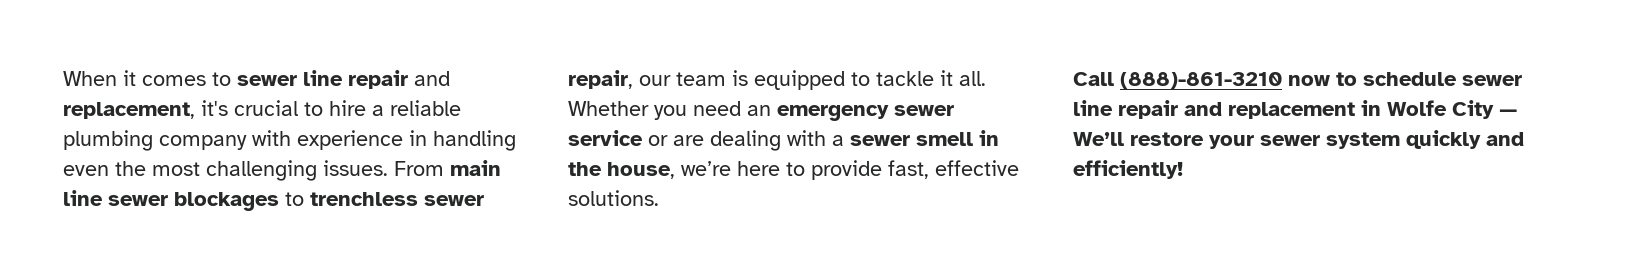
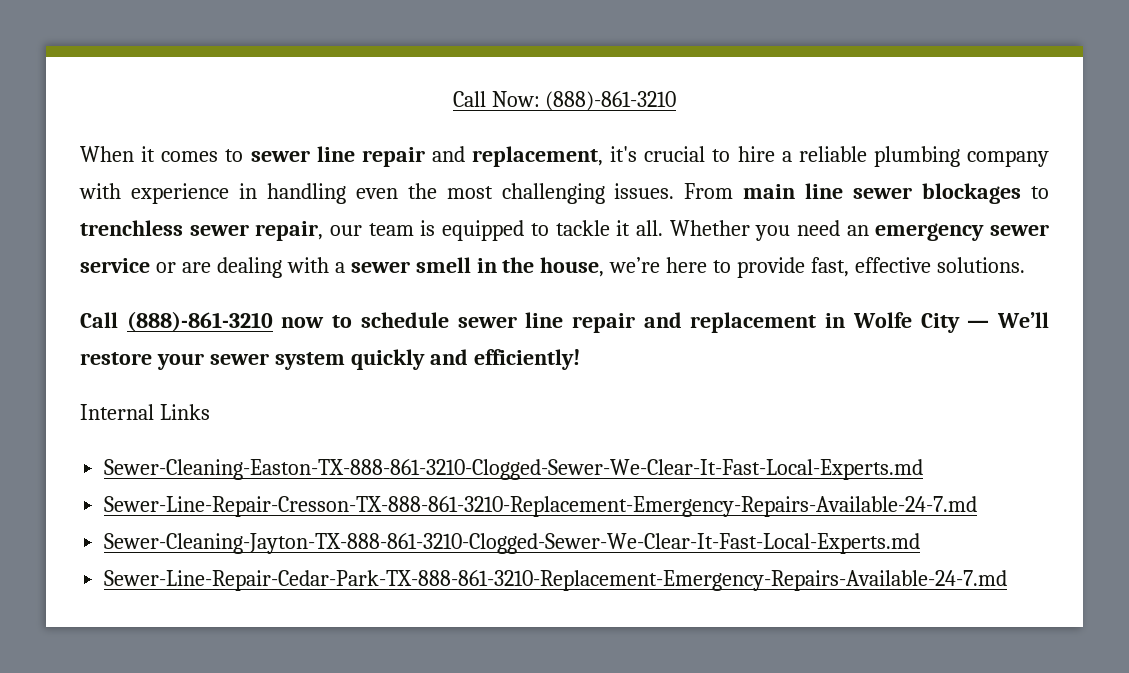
(63, 78) none -> [452,91,677,111] Call Now: (888)-861-3210 //
(1183, 169) none -> [80,404,210,420] [104,459,924,480] [104,496,978,517] [104,533,921,554] [104,570,1008,591] // Internal Links // Sewer-Cleaning-Easton-TX-888-861-3210-Clogged-Sewer-We-Clear-It-Fast-Local-Experts.md // Sewer-Line-Repair-Cresson-TX-888-861-3210-Replacement-Emergency-Repairs-Available-24-7.md // Sewer-Cleaning-Jayton-TX-888-861-3210-Clogged-Sewer-We-Clear-It-Fast-Local-Experts.md // Sewer-Line-Repair-Cedar-Park-TX-888-861-3210-Replacement-Emergency-Repairs-Available-24-7.md

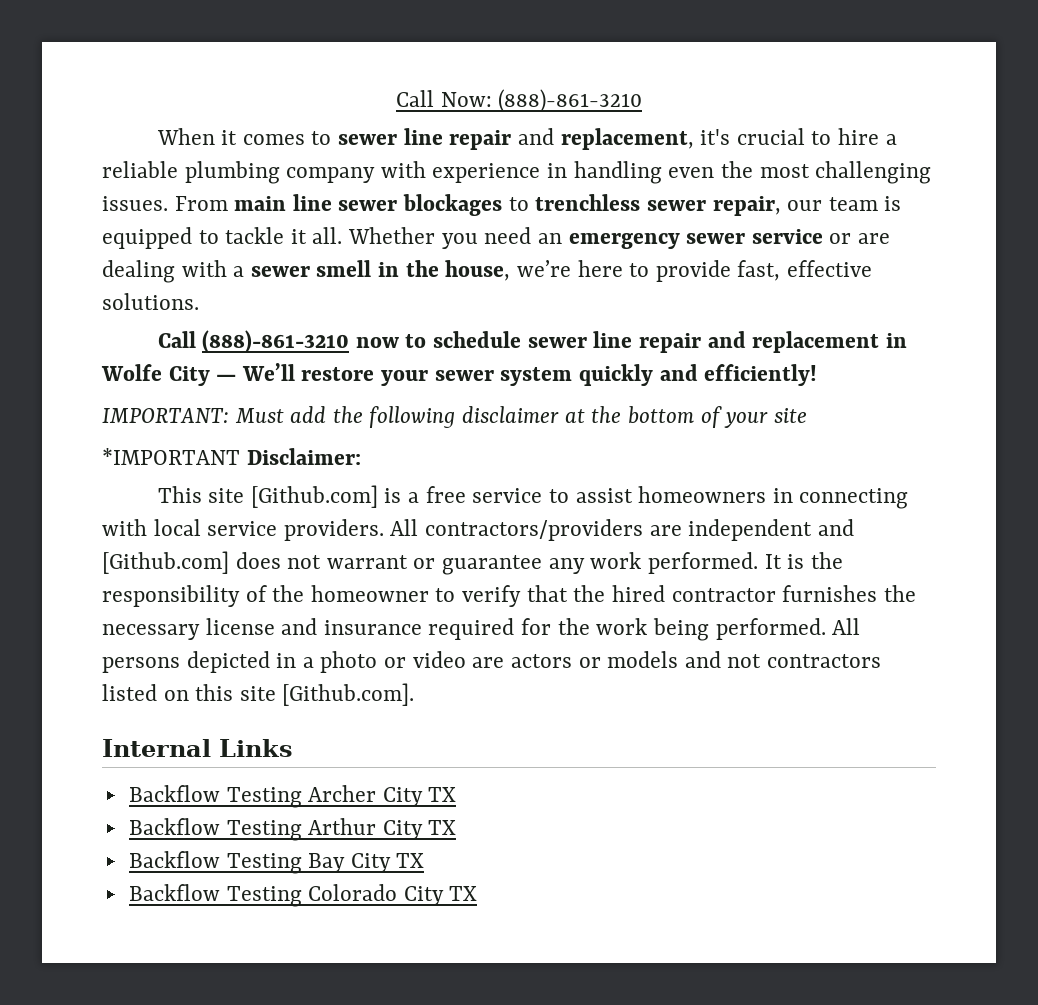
[80,404,210,420] [104,459,924,480] [104,496,978,517] [104,533,921,554] [104,570,1008,591] Internal Links // Sewer-Cleaning-Easton-TX-888-861-3210-Clogged-Sewer-We-Clear-It-Fast-Local-Experts.md // Sewer-Line-Repair-Cresson-TX-888-861-3210-Replacement-Emergency-Repairs-Available-24-7.md // Sewer-Cleaning-Jayton-TX-888-861-3210-Clogged-Sewer-We-Clear-It-Fast-Local-Experts.md // Sewer-Line-Repair-Cedar-Park-TX-888-861-3210-Replacement-Emergency-Repairs-Available-24-7.md -> [102,406,807,428] [102,448,361,465] [157,485,909,509] [102,519,854,541] [102,551,843,575] [102,585,916,607] [102,618,861,641] [102,651,881,673] [102,683,415,706] [102,739,293,757] [128,785,457,808] [128,818,457,841] [128,851,425,874] [128,884,478,907] IMPORTANT: Must add the following disclaimer at the bottom of your site // *IMPORTANT Disclaimer: // This site [Github.com] is a free service to assist homeowners in connecting with local service providers. All contractors/providers are independent and [Github.com] does not warrant or guarantee any work performed. It is the responsibility of the homeowner to verify that the hired contractor furnishes the necessary license and insurance required for the work being performed. All persons depicted in a photo or video are actors or models and not contractors listed on this site [Github.com]. // Internal Links // Backflow Testing Archer City TX // Backflow Testing Arthur City TX // Backflow Testing Bay City TX // Backflow Testing Colorado City TX

